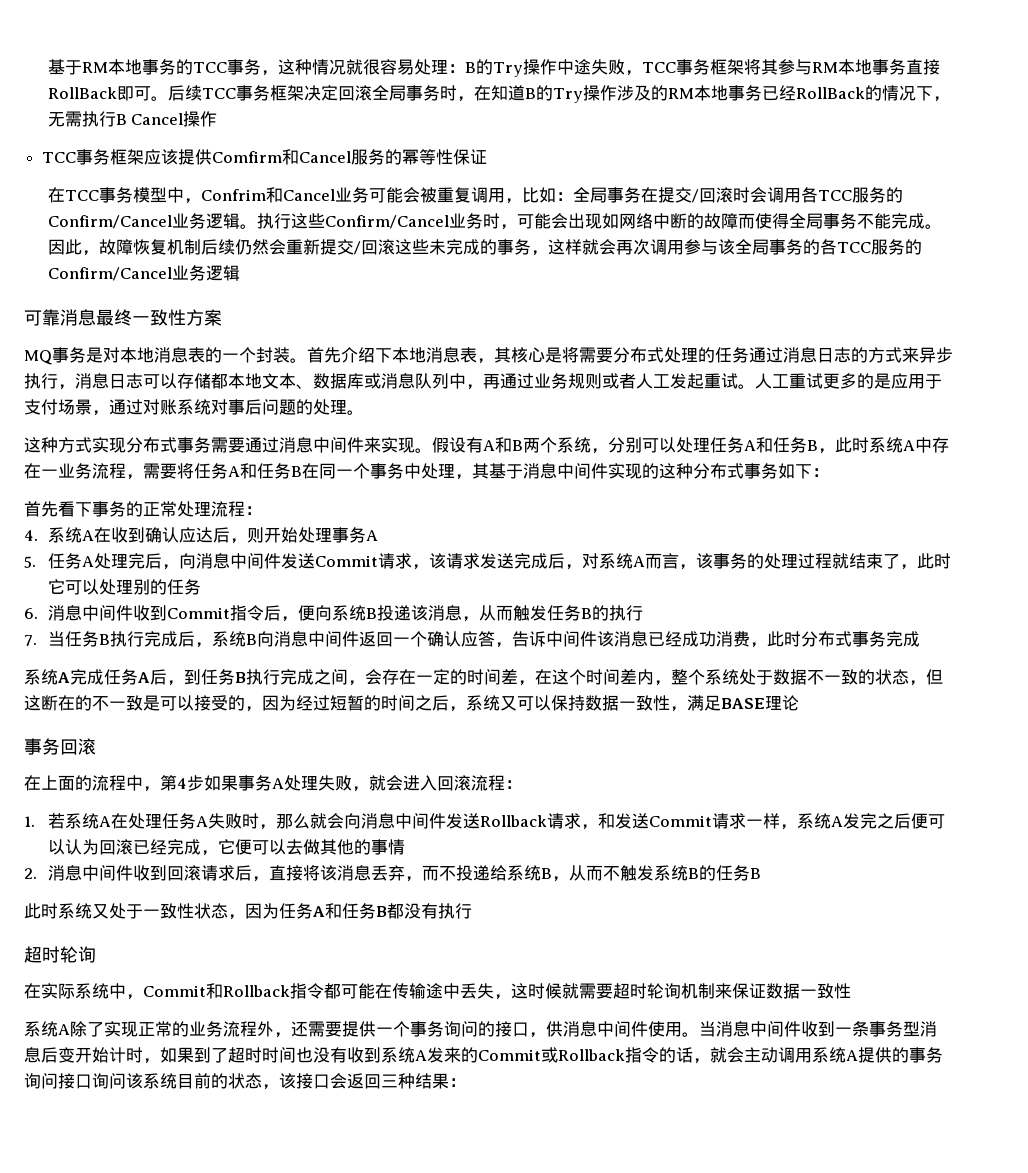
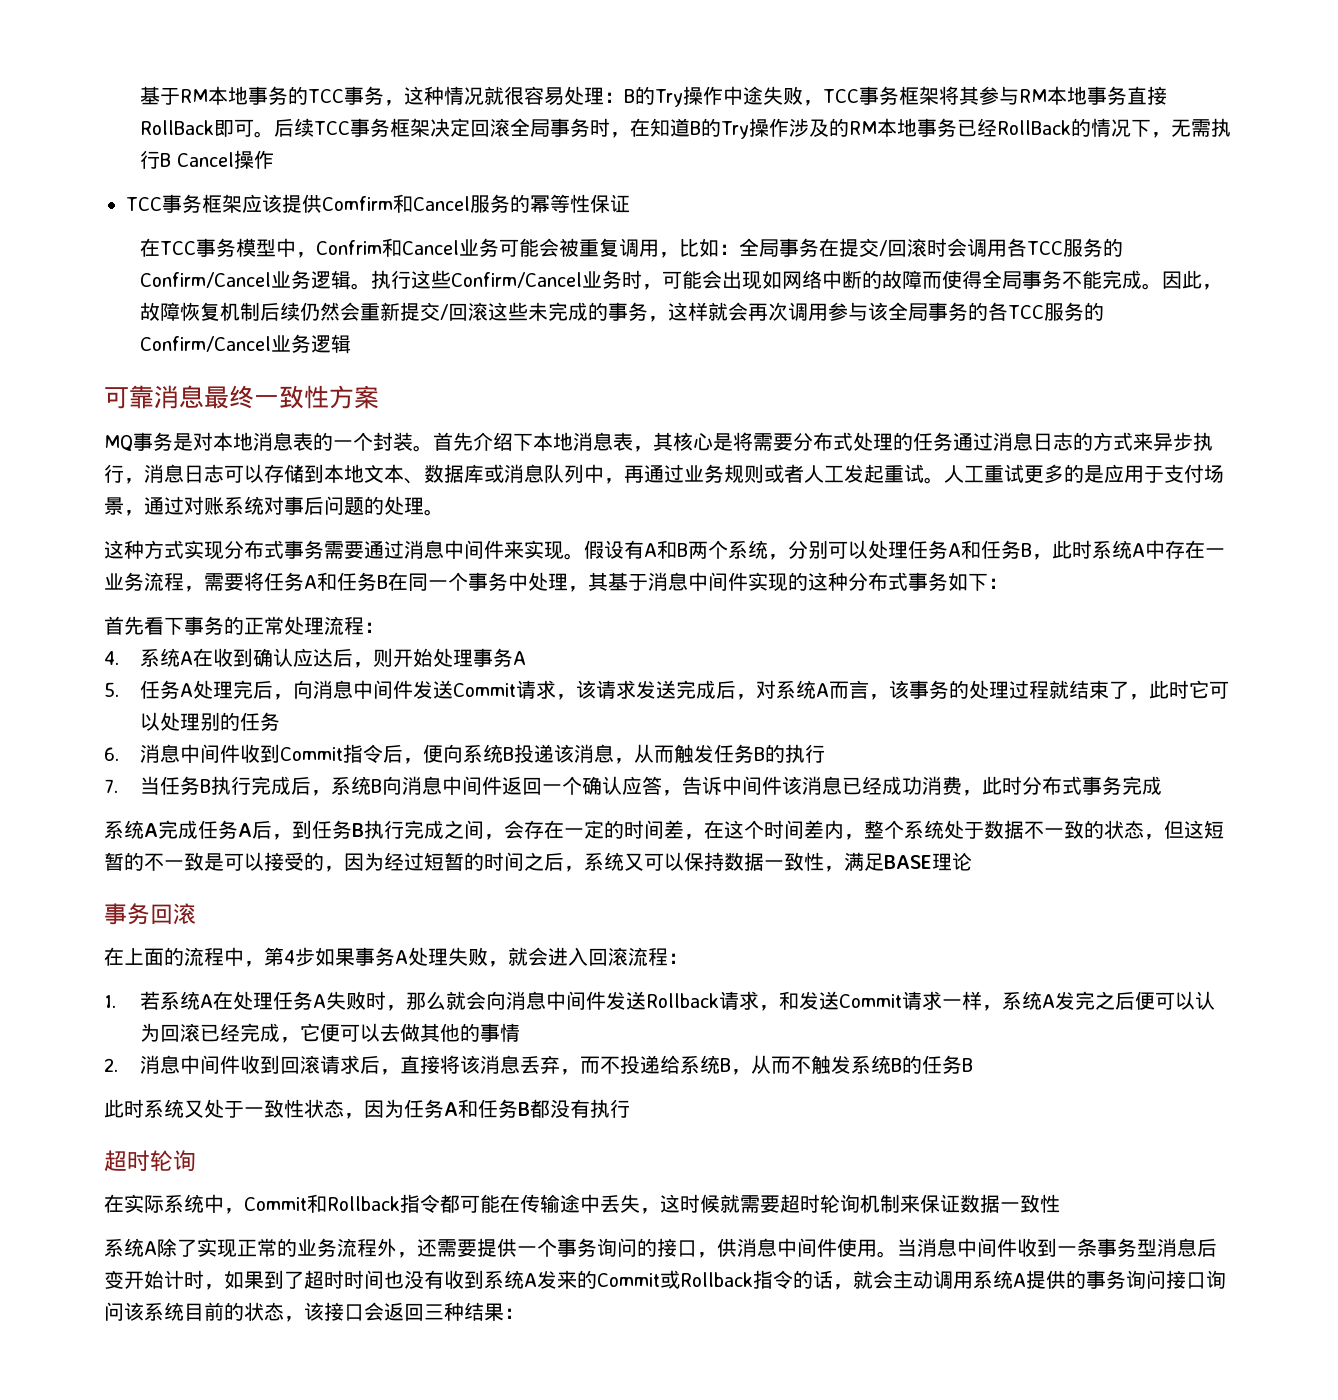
[211,373,228,389] 都 -> [304,464,324,483] 到
[41,695,75,711] 断在 -> [1204,820,1224,839] [104,852,124,871] 短暂

